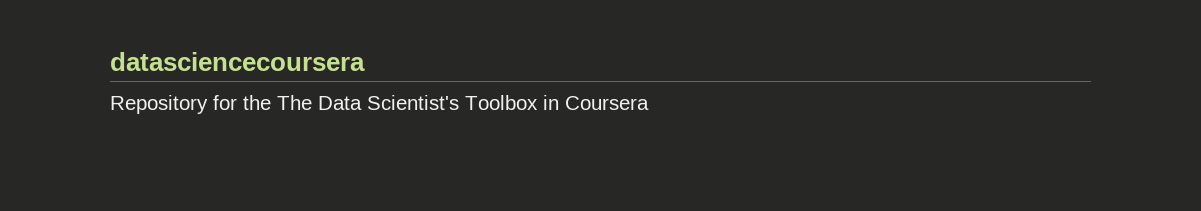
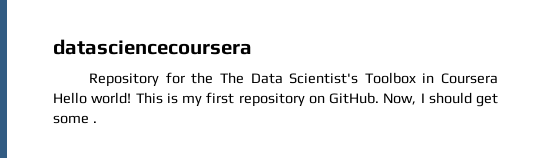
(649, 103) none -> [53,92,498,107] [53,115,97,124] Hello world! This is my first repository on GitHub. Now, I should get some .

